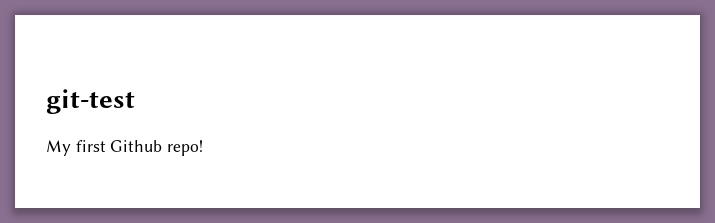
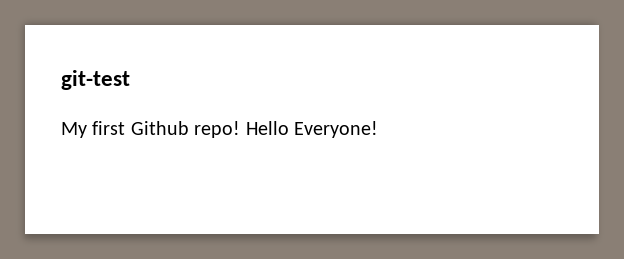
(204, 148) none -> [245,121,378,138] Hello Everyone!

